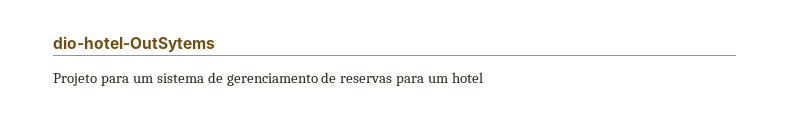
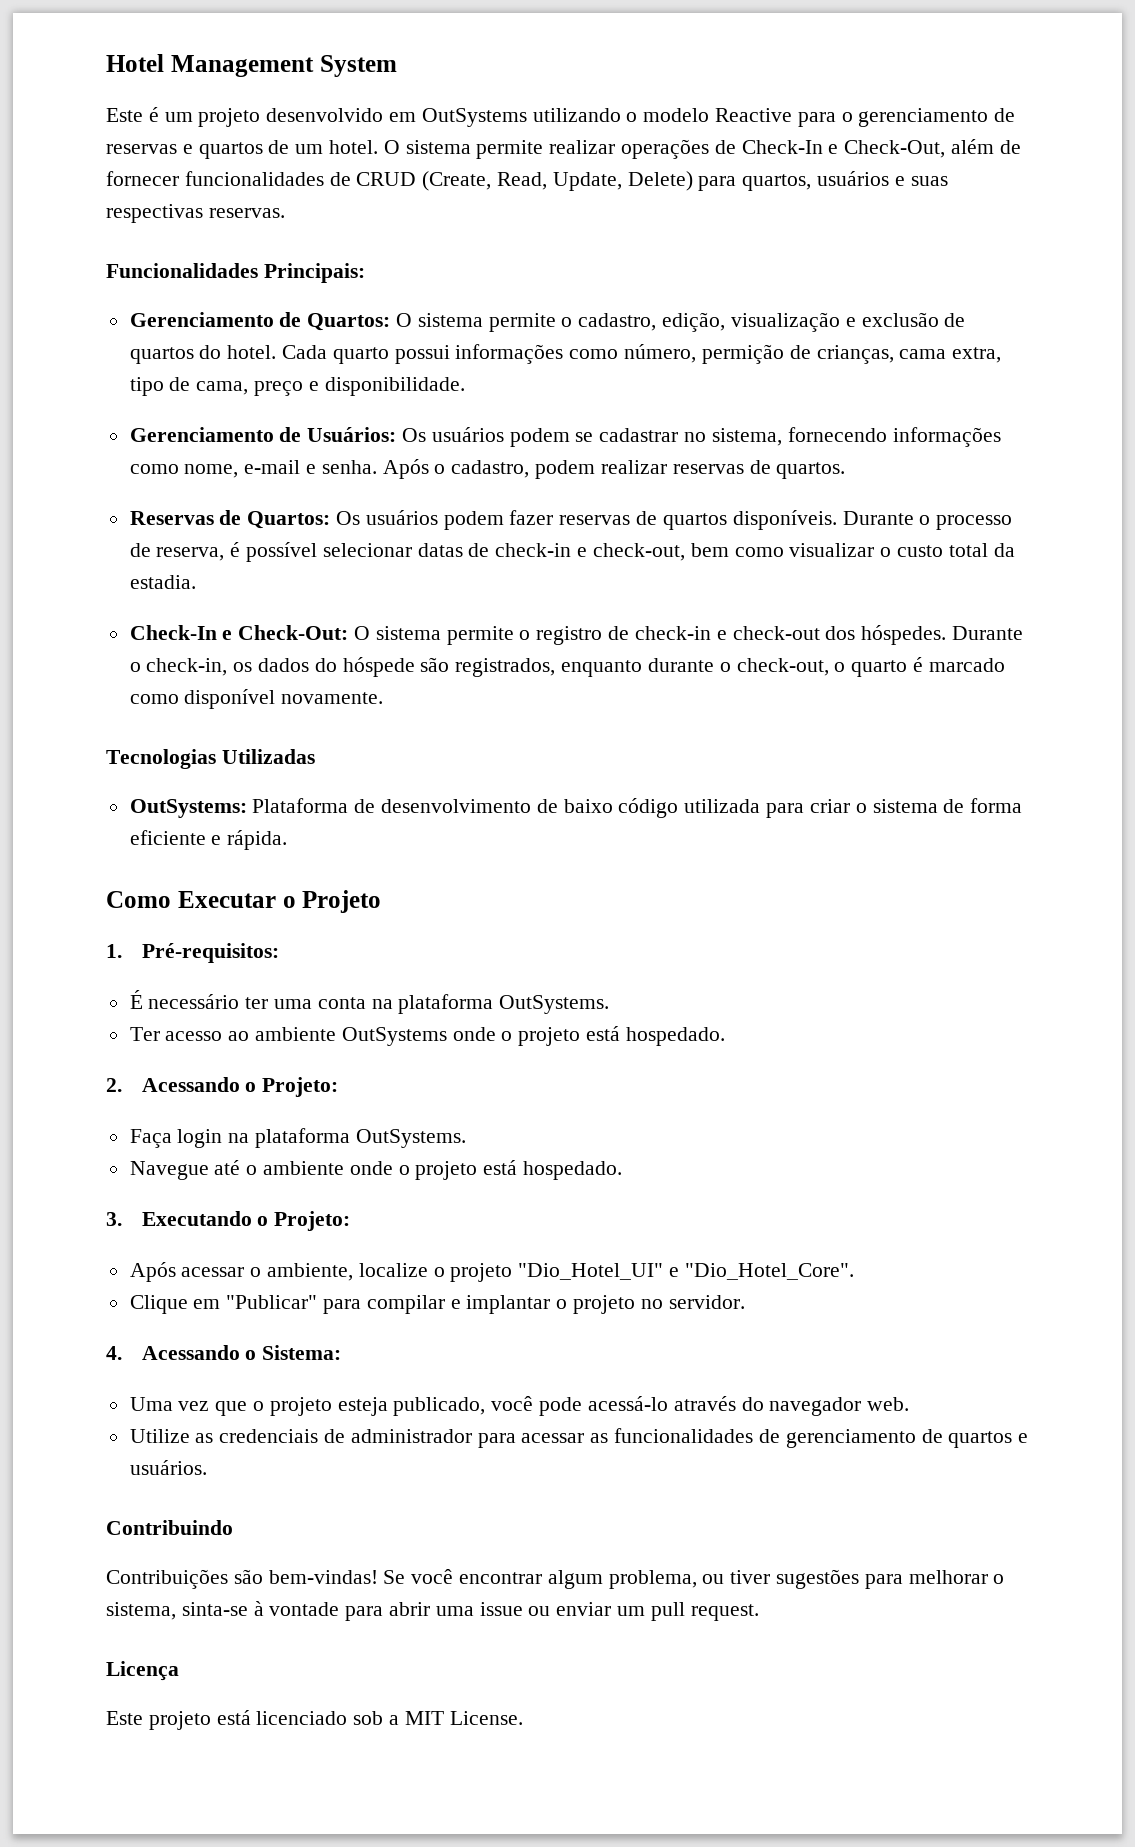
[53,36,215,52] [53,72,484,86] dio-hotel-OutSytems // Projeto para um sistema de gerenciamento de reservas para um hotel -> [106,54,397,77] [106,107,1016,127] [106,139,1021,159] [106,171,948,191] [106,204,285,223] [106,263,365,283] [129,312,966,332] [129,344,1002,364] [129,377,465,396] [129,427,1001,447] [129,459,846,479] [129,510,1013,530] [129,542,1015,562] [129,575,196,589] [129,625,1023,645] [129,657,1005,677] [129,689,384,709] [106,749,315,769] [129,798,1023,818] [129,830,288,850] [106,890,382,913] [106,943,279,963] [129,990,610,1014] [129,1026,725,1046] [106,1077,339,1097] [129,1128,466,1148] [129,1160,623,1180] [106,1211,351,1231] [129,1262,854,1282] [129,1295,745,1314] [106,1345,342,1360] [129,1396,910,1416] [129,1428,1029,1448] [129,1460,207,1475] [106,1520,233,1535] [106,1569,1005,1589] [106,1601,759,1621] [106,1661,179,1681] [106,1710,523,1730] Hotel Management System // Este é um projeto desenvolvido em OutSystems utilizando o modelo Reactive para o gerenciamento de reservas e quartos de um hotel. O sistema permite realizar operações de Check-In e Check-Out, além de fornecer funcionalidades de CRUD (Create, Read, Update, Delete) para quartos, usuários e suas respectivas reservas. // Funcionalidades Principais: // Gerenciamento de Quartos: O sistema permite o cadastro, edição, visualização e exclusão de quartos do hotel. Cada quarto possui informações como número, permição de crianças, cama extra, tipo de cama, preço e disponibilidade. // Gerenciamento de Usuários: Os usuários podem se cadastrar no sistema, fornecendo informações como nome, e-mail e senha. Após o cadastro, podem realizar reservas de quartos. // Reservas de Quartos: Os usuários podem fazer reservas de quartos disponíveis. Durante o processo de reserva, é possível selecionar datas de check-in e check-out, bem como visualizar o custo total da estadia. // Check-In e Check-Out: O sistema permite o registro de check-in e check-out dos hóspedes. Durante o check-in, os dados do hóspede são registrados, enquanto durante o check-out, o quarto é marcado como disponível novamente. // Tecnologias Utilizadas // OutSystems: Plataforma de desenvolvimento de baixo código utilizada para criar o sistema de forma eficiente e rápida. // Como Executar o Projeto // 1. Pré-requisitos: // É necessário ter uma conta na plataforma OutSystems. // Ter acesso ao ambiente OutSystems onde o projeto está hospedado. // 2. Acessando o Projeto: // Faça login na plataforma OutSystems. // Navegue até o ambiente onde o projeto está hospedado. // 3. Executando o Projeto: // Após acessar o ambiente, localize o projeto "Dio_Hotel_UI" e "Dio_Hotel_Core". // Clique em "Publicar" para compilar e implantar o projeto no servidor. // 4. Acessando o Sistema: // Uma vez que o projeto esteja publicado, você pode acessá-lo através do navegador web. // Utilize as credenciais de administrador para acessar as funcionalidades de gerenciamento de quartos e usuários. // Contribuindo // Contribuições são bem-vindas! Se você encontrar algum problema, ou tiver sugestões para melhorar o sistema, sinta-se à vontade para abrir uma issue ou enviar um pull request. // Licença // Este projeto está licenciado sob a MIT License.

